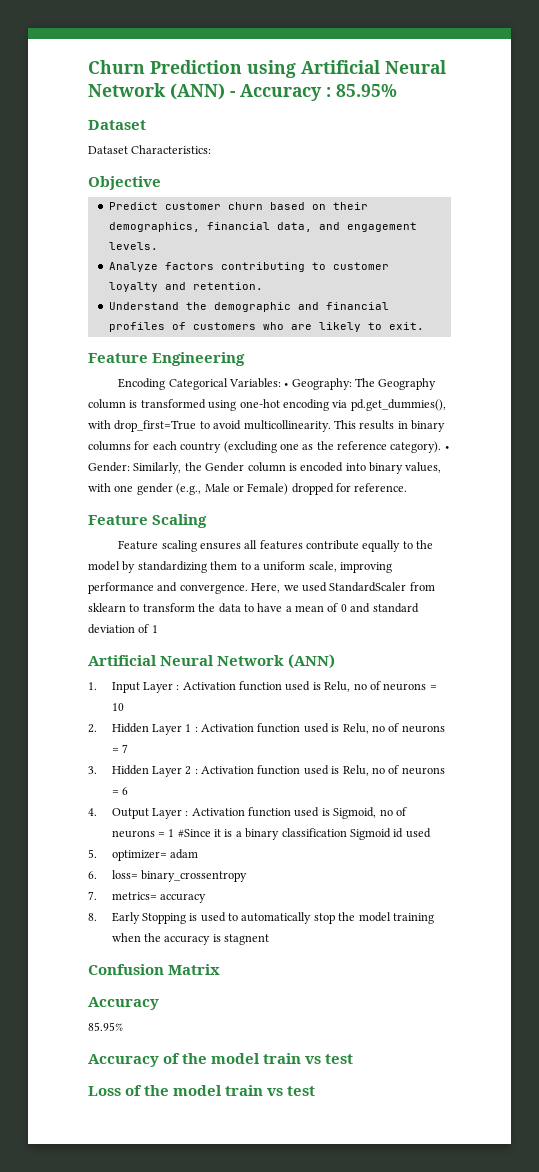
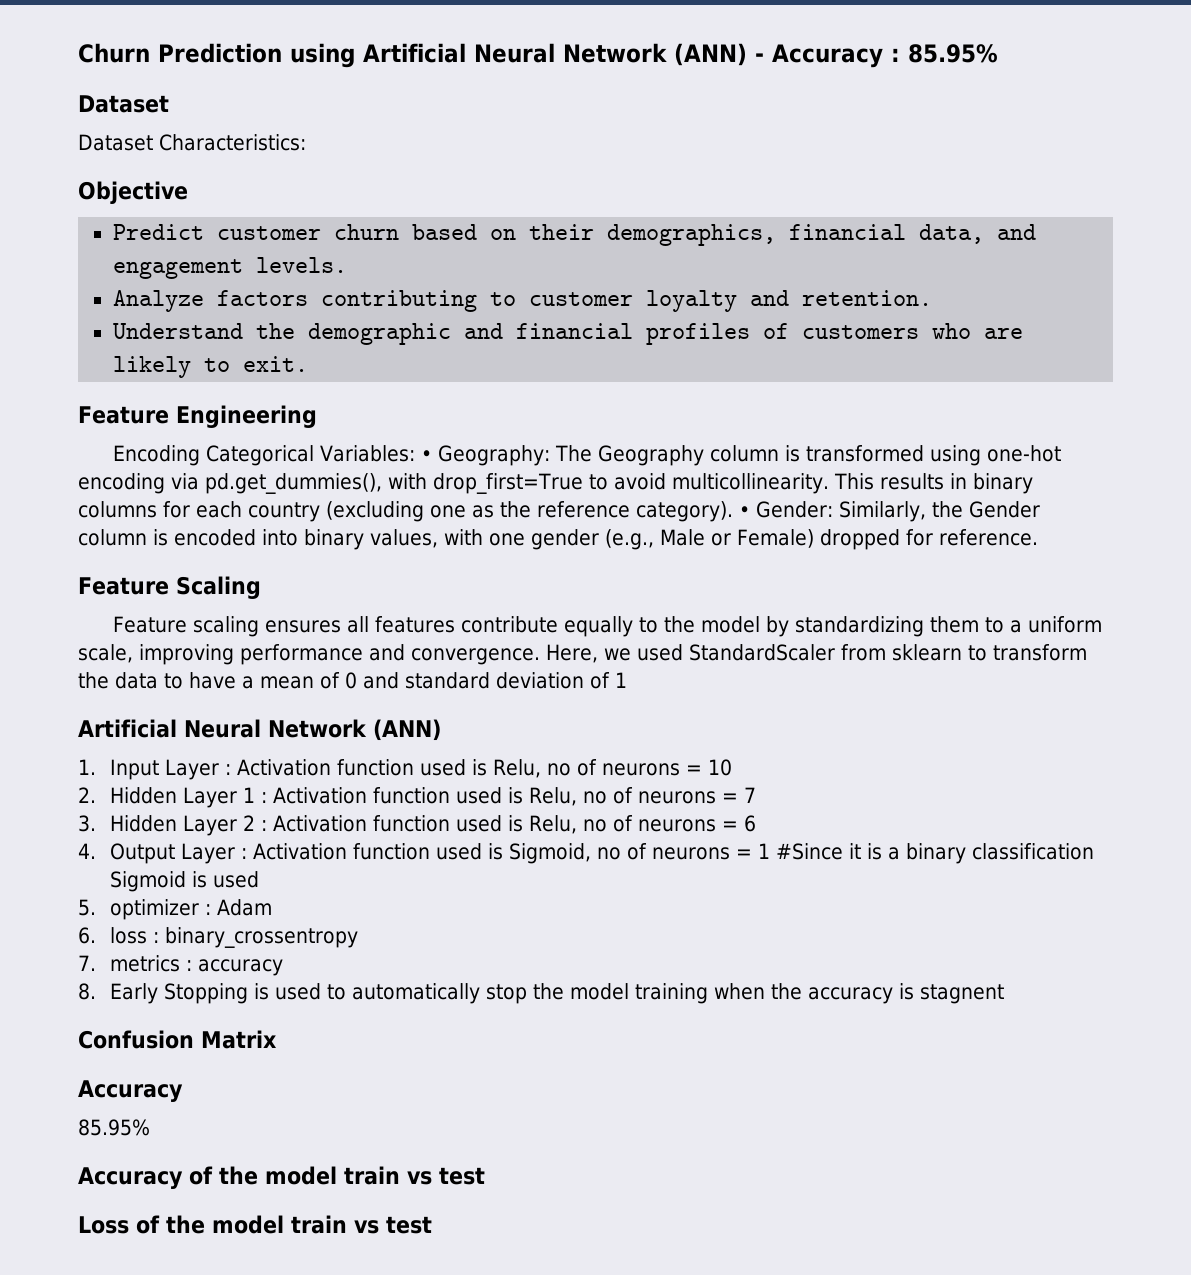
[393,828,404,838] id -> [192,871,208,888] is
[111,849,198,861] optimizer= adam -> [110,899,273,920] optimizer : Adam
[111,870,138,879] loss= -> [110,927,160,944] loss :
[111,892,157,900] metrics= -> [110,955,193,972] metrics :

